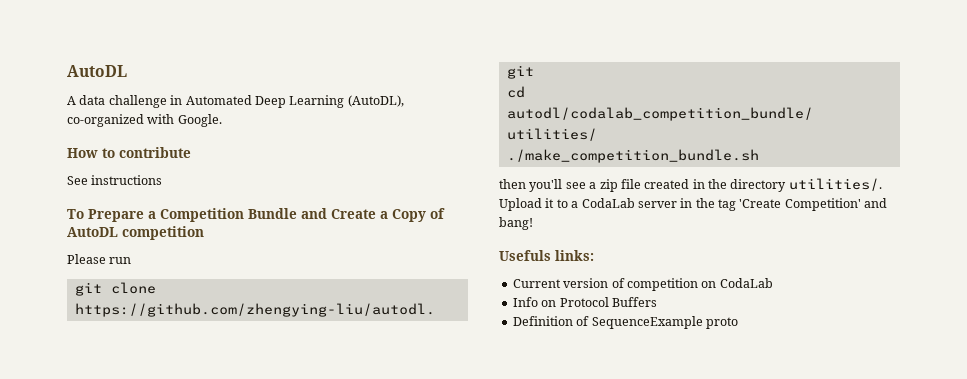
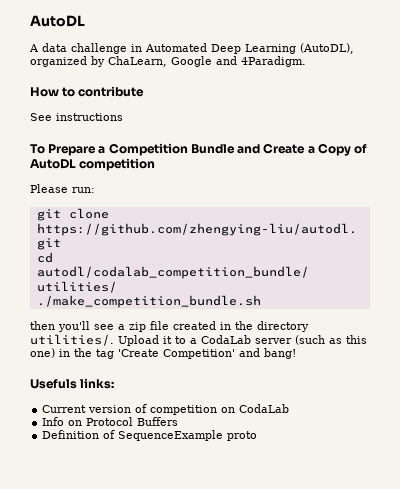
[67,114,222,127] co-organized with Google. -> [30,56,306,67] organized by ChaLearn, Google and 4Paradigm.
[109,257,132,264] run -> [72,187,95,193] run:
(677, 204) none -> [295,335,367,345] [30,348,55,358] (such as this one)

